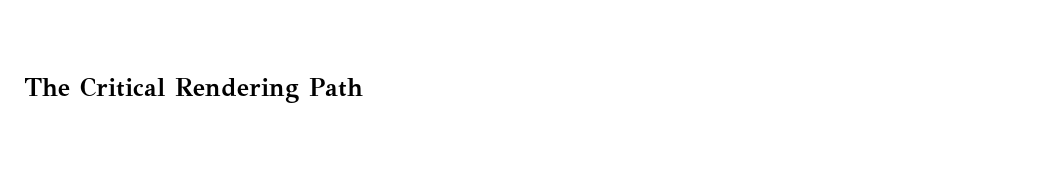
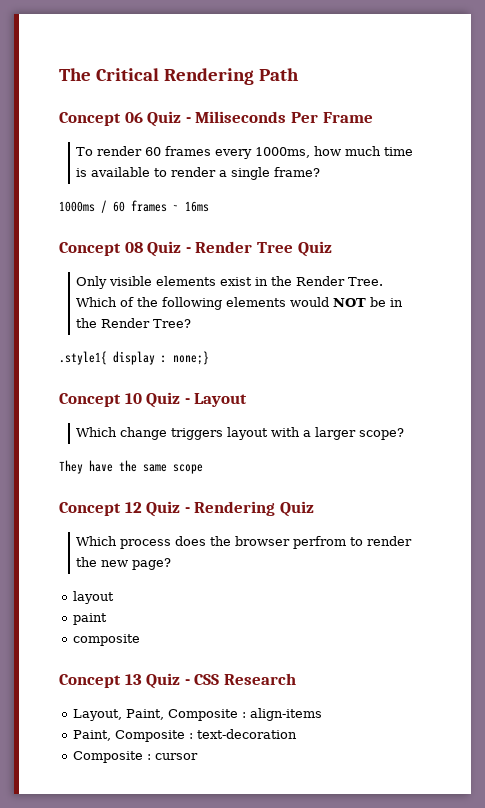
(363, 87) none -> [59,111,373,127] [76,146,414,159] [76,167,321,180] [59,200,209,213] [59,241,332,257] [76,276,384,289] [76,297,404,310] [76,318,192,328] [59,351,209,365] [59,392,248,408] [76,427,405,440] [59,460,203,474] [59,501,314,517] [76,536,413,549] [76,557,172,570] [72,591,114,604] [72,613,107,625] [72,634,140,646] [59,673,296,689] [72,708,322,721] [72,729,297,742] [72,751,198,763] // Concept 06 Quiz - Miliseconds Per Frame // To render 60 frames every 1000ms, how much time is available to render a single frame? // 1000ms / 60 frames ~ 16ms // Concept 08 Quiz - Render Tree Quiz // Only visible elements exist in the Render Tree. Which of the following elements would NOT be in the Render Tree? // .style1{ display : none;} // Concept 10 Quiz - Layout // Which change triggers layout with a larger scope? // They have the same scope // Concept 12 Quiz - Rendering Quiz // Which process does the browser perfrom to render the new page? // layout // paint // composite // Concept 13 Quiz - CSS Research // Layout, Paint, Composite : align-items // Paint, Composite : text-decoration // Composite : cursor

